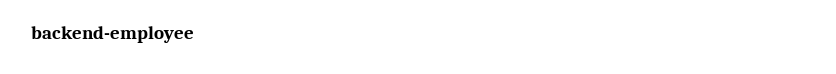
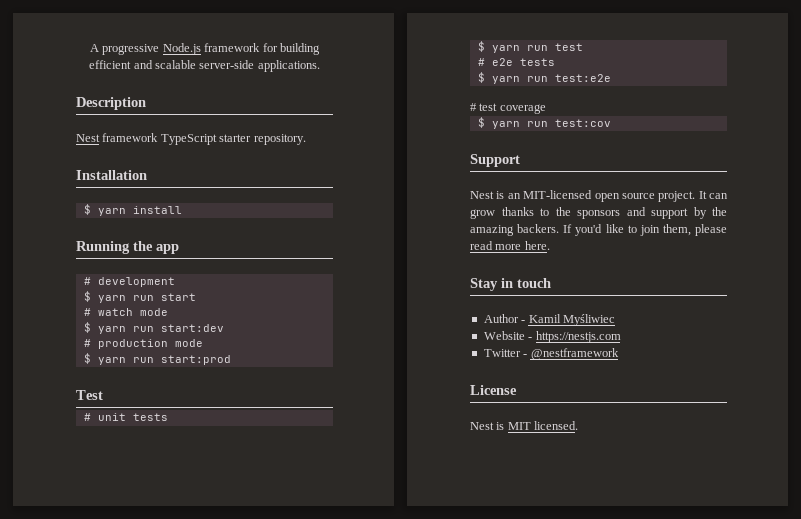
[31,26,194,43] backend-employee -> [90,43,320,55] [89,60,320,72] [76,97,146,110] [76,133,306,145] [76,170,147,180] [83,204,182,216] [76,241,179,254] [83,277,175,287] [83,291,196,303] [83,308,168,316] [83,322,224,334] [83,339,203,349] [83,353,231,365] [76,390,103,400] [83,413,168,421] [477,41,583,53] [477,58,555,66] [477,72,611,84] [470,103,546,114] [477,117,611,129] [470,154,520,167] [470,190,728,202] [470,207,727,219] [470,224,727,236] [470,241,550,250] [470,278,551,291] [483,314,615,326] [483,331,621,343] [483,348,619,360] [470,385,517,395] [470,421,579,430] A progressive Node.js framework for building efficient and scalable server-side applications. // Description // Nest framework TypeScript starter repository. // Installation // $ yarn install // Running the app // # development // $ yarn run start // # watch mode // $ yarn run start:dev // # production mode // $ yarn run start:prod // Test // # unit tests // $ yarn run test // # e2e tests // $ yarn run test:e2e // # test coverage // $ yarn run test:cov // Support // Nest is an MIT-licensed open source project. It can grow thanks to the sponsors and support by the amazing backers. If you'd like to join them, please read more here. // Stay in touch // Author - Kamil Myśliwiec // Website - https://nestjs.com // Twitter - @nestframework // License // Nest is MIT licensed.

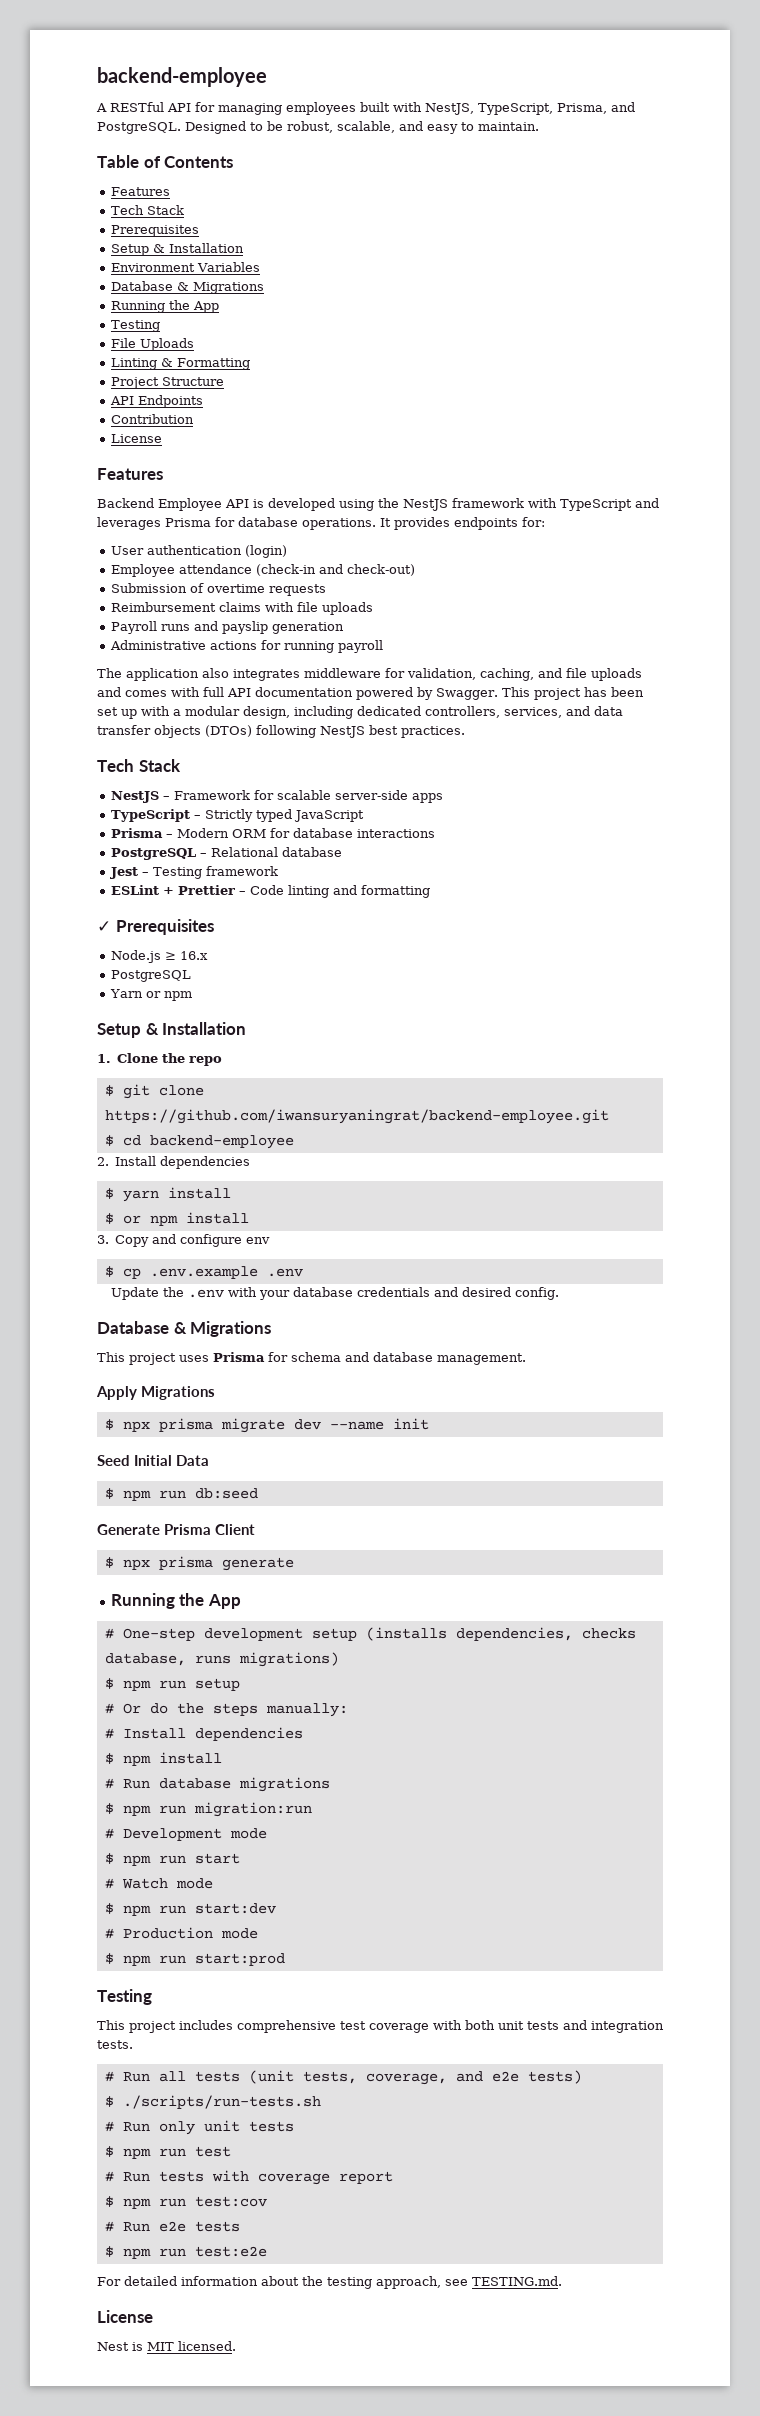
[90,43,320,55] [89,60,320,72] [76,97,146,110] [76,133,306,145] [76,170,147,180] [83,204,182,216] [76,241,179,254] [83,277,91,285] A progressive Node.js framework for building efficient and scalable server-side applications. // Description // Nest framework TypeScript starter repository. // Installation // $ yarn install // Running the app // # -> [97,67,267,87] [96,102,635,115] [97,121,539,134] [97,155,234,168] [110,187,170,196] [110,205,184,215] [110,225,199,237] [110,243,244,256] [110,262,260,272] [110,281,264,294] [110,300,219,313] [110,320,160,332] [110,338,194,351] [110,358,250,370] [110,377,224,389] [109,395,203,408] [110,414,194,424] [110,434,162,443] [97,468,163,480] [97,498,659,511] [97,517,545,530] [110,545,287,558] [110,564,415,577] [110,583,326,596] [110,602,373,615] [110,621,344,634] [109,640,383,653] [97,668,642,681] [97,687,644,700] [97,706,623,719] [97,725,465,738] [97,759,181,772] [110,790,443,803] [110,809,364,822] [110,828,435,838] [110,847,342,860] [109,866,278,879] [110,885,430,898] [97,919,214,935] [110,950,208,963] [110,970,191,982] [109,989,192,1001] [97,1022,247,1038] [97,1053,223,1066] [104,1084,204,1099] [104,1109,609,1124] [104,1135,294,1149] [97,1156,251,1169] [104,1187,231,1202] [104,1212,249,1226] [97,1234,271,1247] [104,1266,303,1279] [111,1287,560,1300] [97,1321,272,1337] [97,1352,526,1365] [96,1386,215,1400] [104,1418,429,1433] [97,1455,209,1466] [104,1488,258,1501] [97,1524,255,1535] [104,1556,294,1571] [110,1593,241,1609] [104,1628,195,1641] backend-employee // A RESTful API for managing employees built with NestJS, TypeScript, Prisma, and PostgreSQL. Designed to be robust, scalable, and easy to maintain. // Table of Contents // Features // Tech Stack // Prerequisites // Setup & Installation // Environment Variables // Database & Migrations // Running the App // Testing // File Uploads // Linting & Formatting // Project Structure // API Endpoints // Contribution // License // Features // Backend Employee API is developed using the NestJS framework with TypeScript and leverages Prisma for database operations. It provides endpoints for: // User authentication (login) // Employee attendance (check-in and check-out) // Submission of overtime requests // Reimbursement claims with file uploads // Payroll runs and payslip generation // Administrative actions for running payroll // The application also integrates middleware for validation, caching, and file uploads and comes with full API documentation powered by Swagger. This project has been set up with a modular design, including dedicated controllers, services, and data transfer objects (DTOs) following NestJS best practices. // Tech Stack // NestJS – Framework for scalable server-side apps // TypeScript – Strictly typed JavaScript // Prisma – Modern ORM for database interactions // PostgreSQL – Relational database // Jest – Testing framework // ESLint + Prettier – Code linting and formatting // ✓ Prerequisites // Node.js ≥ 16.x // PostgreSQL // Yarn or npm // Setup & Installation // 1. Clone the repo // $ git clone https://github.com/iwansuryaningrat/backend-employee.git // $ cd backend-employee // 2. Install dependencies // $ yarn install // $ or npm install // 3. Copy and configure env // $ cp .env.example .env // Update the .env with your database credentials and desired config. // Database & Migrations // This project uses Prisma for schema and database management. // Apply Migrations // $ npx prisma migrate dev --name init // Seed Initial Data // $ npm run db:seed // Generate Prisma Client // $ npx prisma generate // Running the App // # One-step
[83,291,126,303] // $ yarn -> [311,1627,636,1641] [104,1652,339,1667] [104,1678,240,1691] [104,1703,348,1717] [104,1727,303,1741] [104,1752,222,1766] [104,1777,330,1792] [104,1802,312,1817] [104,1828,267,1841] [104,1853,151,1866] setup (installs dependencies, checks database, runs migrations) // $ npm run setup // # Or do the steps manually: // # Install dependencies // $ npm install // # Run database migrations // $ npm run migration:run // # Development mode // $ npm
[97,308,168,316] [83,322,126,334] watch mode // $ yarn -> [121,1878,213,1889] [104,1903,151,1916] Watch mode // $ npm
[97,339,203,349] [83,353,126,365] production mode // $ yarn -> [122,1927,258,1939] [104,1953,151,1966] Production mode // $ npm
[76,390,103,400] [83,413,91,421] Test // # -> [97,1989,152,2005] [97,2020,664,2033] [97,2040,133,2049] [104,2070,582,2085] [104,2095,321,2109] [104,2121,195,2135] Testing // This project includes comprehensive test coverage with both unit tests and integration tests. // # Run all tests (unit tests, coverage, and e2e tests) // $ ./scripts/run-tests.sh // # Run only
[491,45,520,53] yarn -> [122,2148,151,2159] npm
(485, 62) none -> [122,2170,393,2185] [104,2196,267,2209] [104,2221,150,2232] Run tests with coverage report // $ npm run test:cov // # Run
[491,76,520,84] yarn -> [122,2248,151,2259] npm
[470,103,546,114] [477,117,611,129] [470,154,520,167] [470,190,728,202] [470,207,727,219] [470,224,727,236] [470,241,550,250] [470,278,551,291] [483,314,615,326] [483,331,621,343] [483,348,619,360] # test coverage // $ yarn run test:cov // Support // Nest is an MIT-licensed open source project. It can grow thanks to the sponsors and support by the amazing backers. If you'd like to join them, please read more here. // Stay in touch // Author - Kamil Myśliwiec // Website - https://nestjs.com // Twitter - @nestframework -> [97,2276,562,2289] For detailed information about the testing approach, see TESTING.md.

